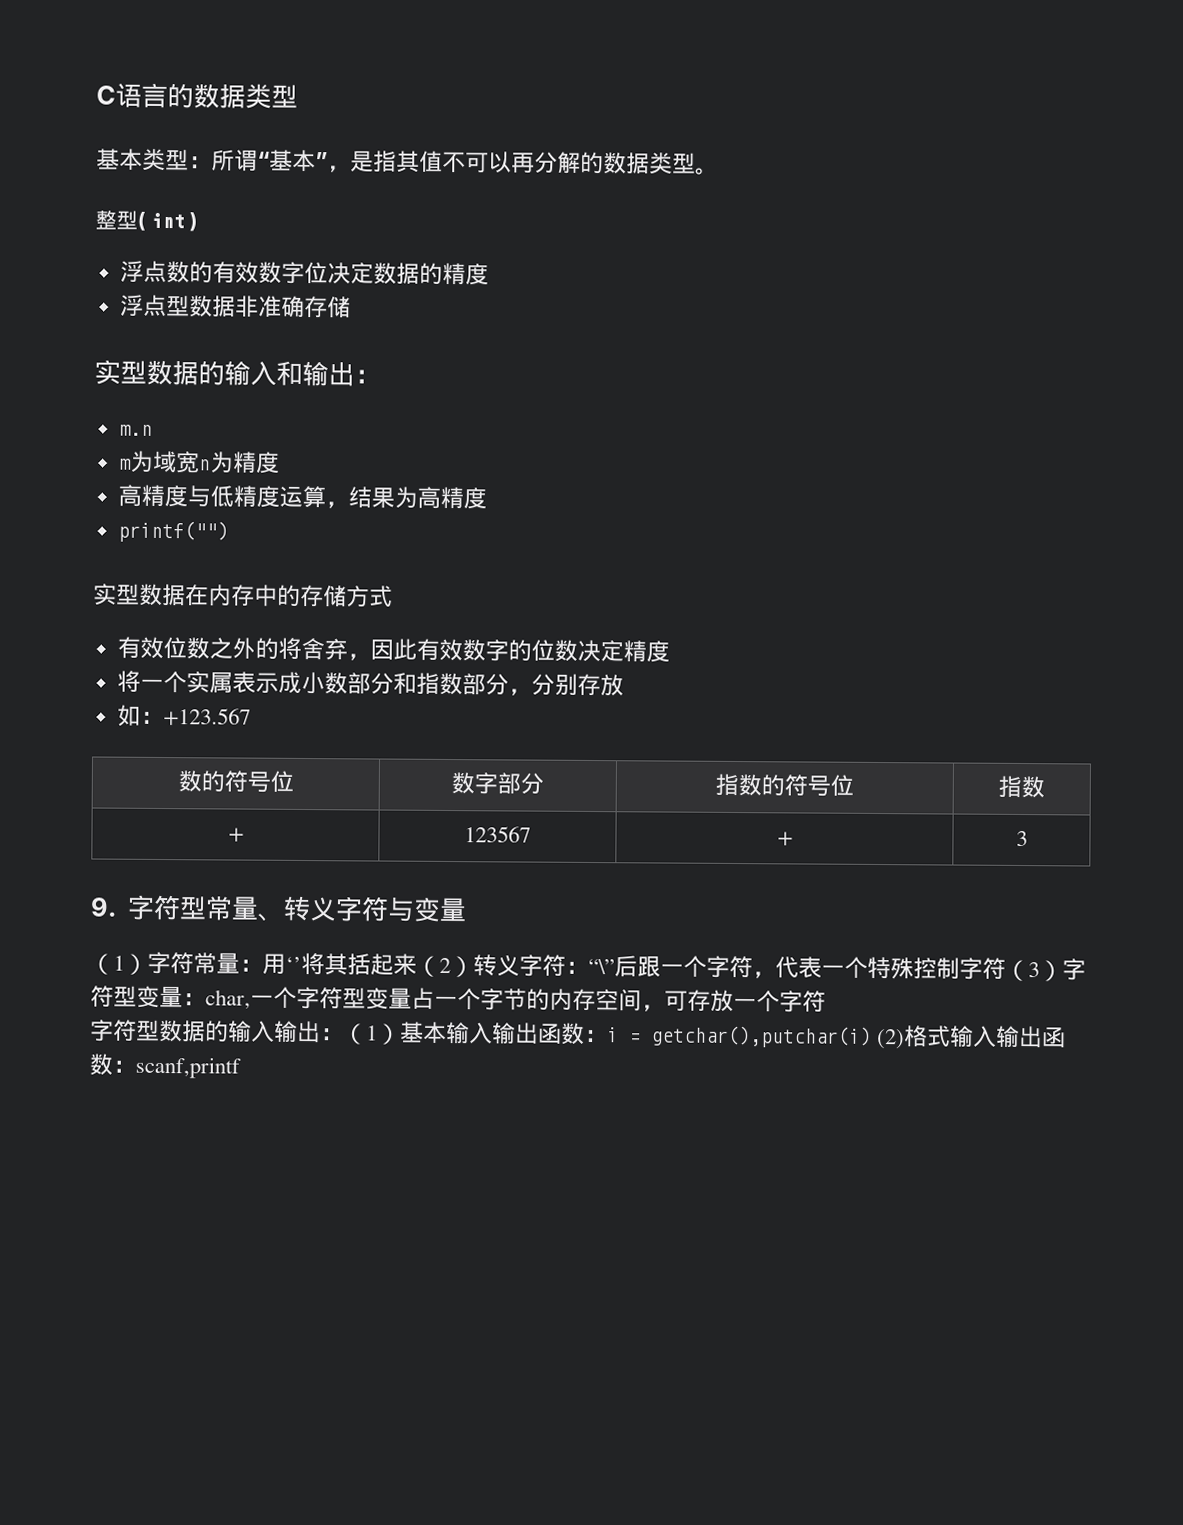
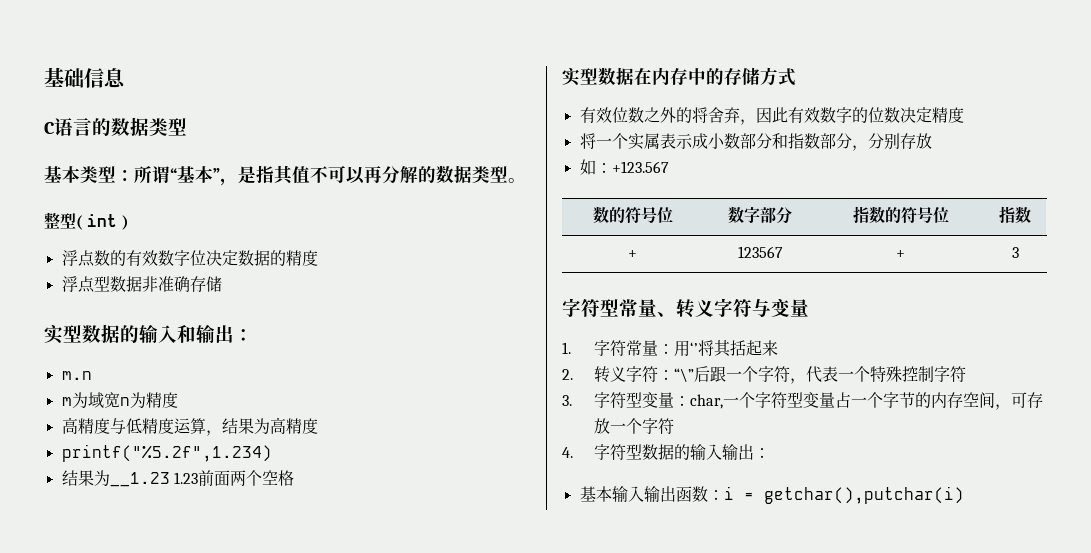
(96, 95) none -> [44,67,126,88] 基础信息 //
[117,520,229,543] printf("") -> [61,444,272,462] [61,470,294,487] printf("%5.2f",1.234) // 结果为__1.23 1.23前面两个空格
[90,896,118,917] 9. -> (1019, 252) none
[90,953,148,975] （1） -> [562,342,571,354] 1.
[416,955,474,978] （2） -> [562,369,573,380] // 2.
[1005,959,1063,982] （3） -> [562,395,572,406] // 3.
(826, 1001) none -> [562,447,573,458] 4.
[343,1023,401,1045] （1） -> (770, 453) //
[877,1025,1067,1050] [89,1053,241,1079] (2)格式输入输出函数：scanf,printf -> (964, 495) none

